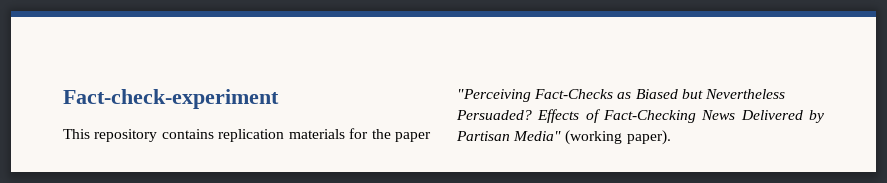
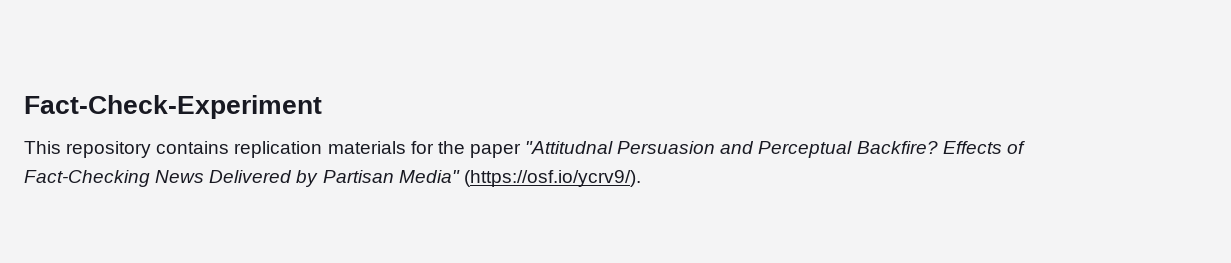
[63,89,279,109] Fact-check-experiment -> [24,95,322,119] Fact-Check-Experiment
[457,89,785,102] [456,110,532,120] "Perceiving Fact-Checks as Biased but Nevertheless Persuaded? -> [525,141,938,158] "Attitudnal Persuasion and Perceptual Backfire?
[565,130,671,145] (working paper). -> [463,170,641,187] (https://osf.io/ycrv9/).

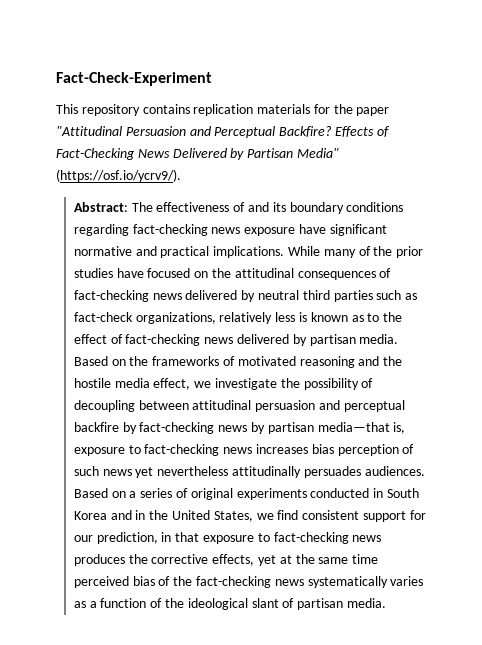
[525,141,614,154] "Attitudnal -> [56,126,122,136] "Attitudinal
(641, 178) none -> [73,202,404,214] [73,224,387,236] [73,246,424,258] [73,268,392,280] [73,290,418,302] [73,312,403,324] [73,334,399,346] [73,356,403,368] [73,378,374,390] [73,400,405,412] [73,422,406,434] [73,444,415,456] [73,466,425,478] [73,488,419,500] [73,510,426,522] [73,532,382,544] [73,554,379,566] [73,576,424,588] [73,598,386,610] // Abstract: The effectiveness of and its boundary conditions regarding fact-checking news exposure have significant normative and practical implications. While many of the prior studies have focused on the attitudinal consequences of fact-checking news delivered by neutral third parties such as fact-check organizations, relatively less is known as to the effect of fact-checking news delivered by partisan media. Based on the frameworks of motivated reasoning and the hostile media effect, we investigate the possibility of decoupling between attitudinal persuasion and perceptual backfire by fact-checking news by partisan media—that is, exposure to fact-checking news increases bias perception of such news yet nevertheless attitudinally persuades audiences. Based on a series of original experiments conducted in South Korea and in the United States, we find consistent support for our prediction, in that exposure to fact-checking news produces the corrective effects, yet at the same time perceived bias of the fact-checking news systematically varies as a function of the ideological slant of partisan media.

